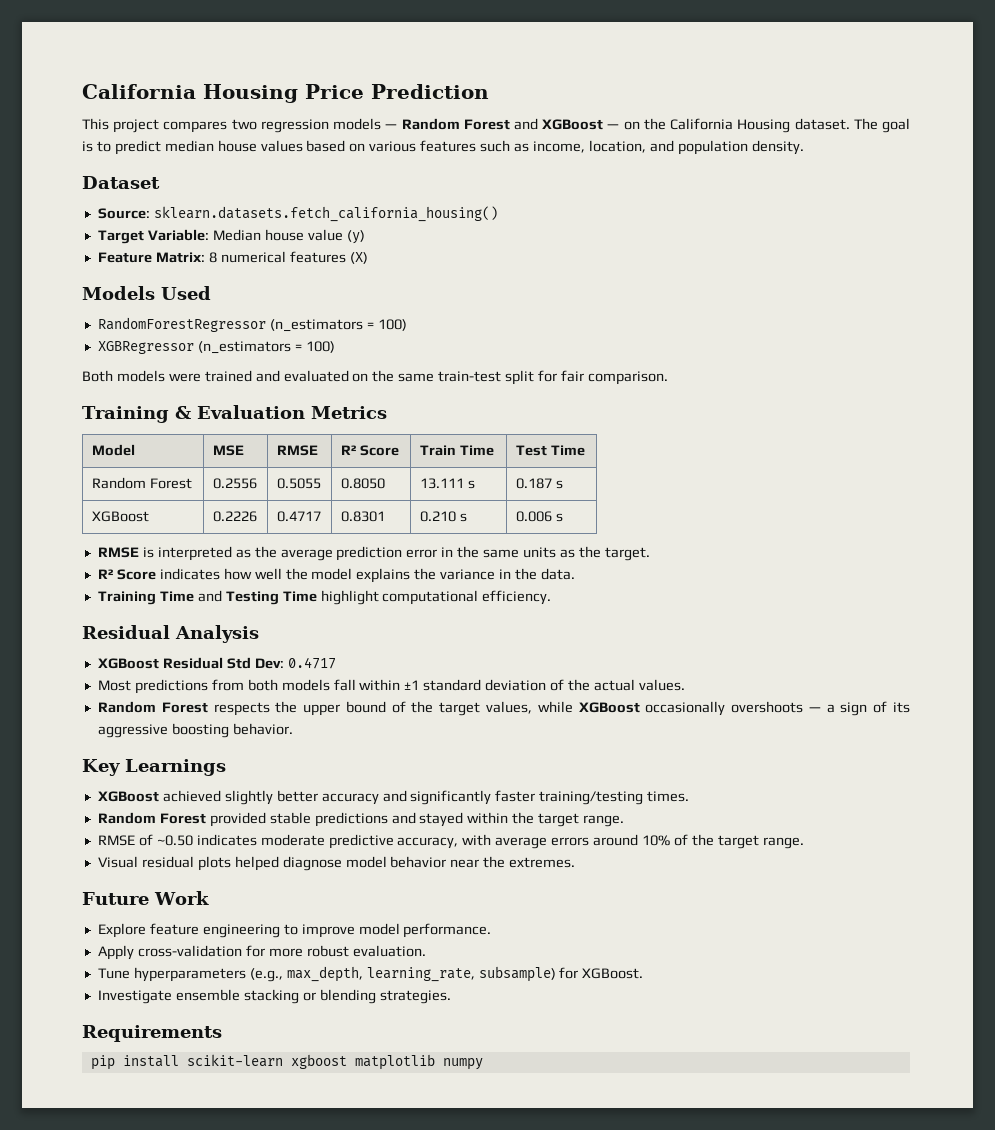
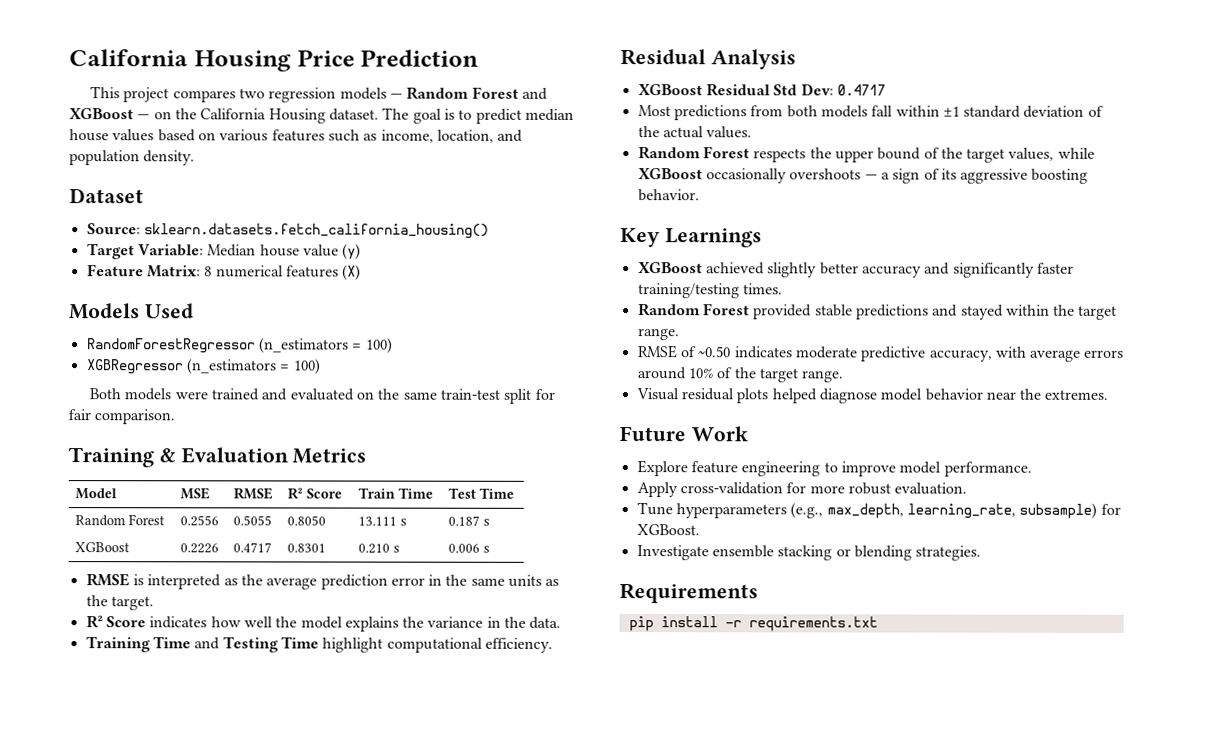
[186,1054,483,1070] scikit-learn xgboost matplotlib numpy -> [724,616,878,632] -r requirements.txt

